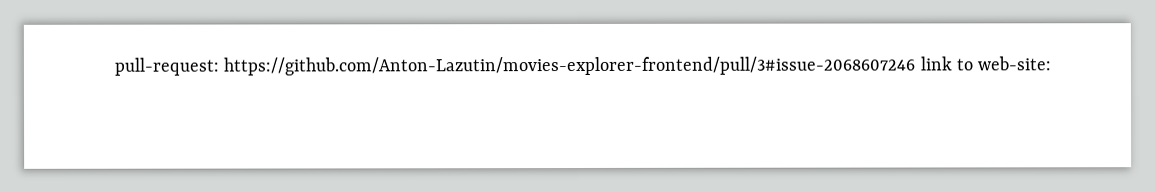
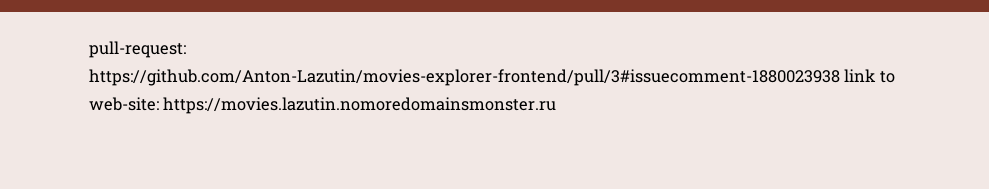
[223,56,916,76] https://github.com/Anton-Lazutin/movies-explorer-frontend/pull/3#issue-2068607246 -> [89,69,840,86] https://github.com/Anton-Lazutin/movies-explorer-frontend/pull/3#issuecomment-1880023938
(1052, 63) none -> [163,97,557,114] https://movies.lazutin.nomoredomainsmonster.ru

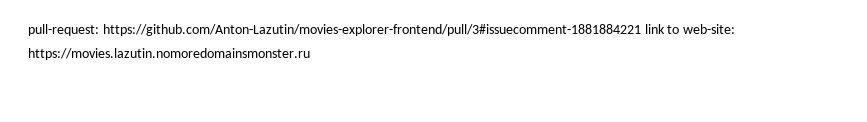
[89,69,840,86] https://github.com/Anton-Lazutin/movies-explorer-frontend/pull/3#issuecomment-1880023938 -> [102,24,641,36] https://github.com/Anton-Lazutin/movies-explorer-frontend/pull/3#issuecomment-1881884221

